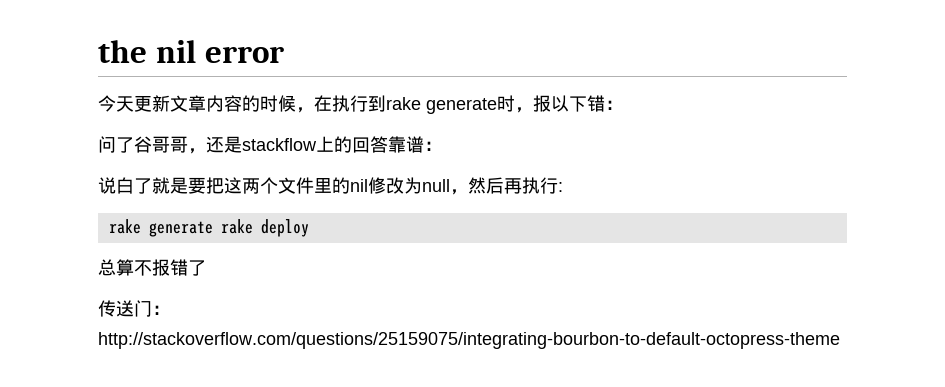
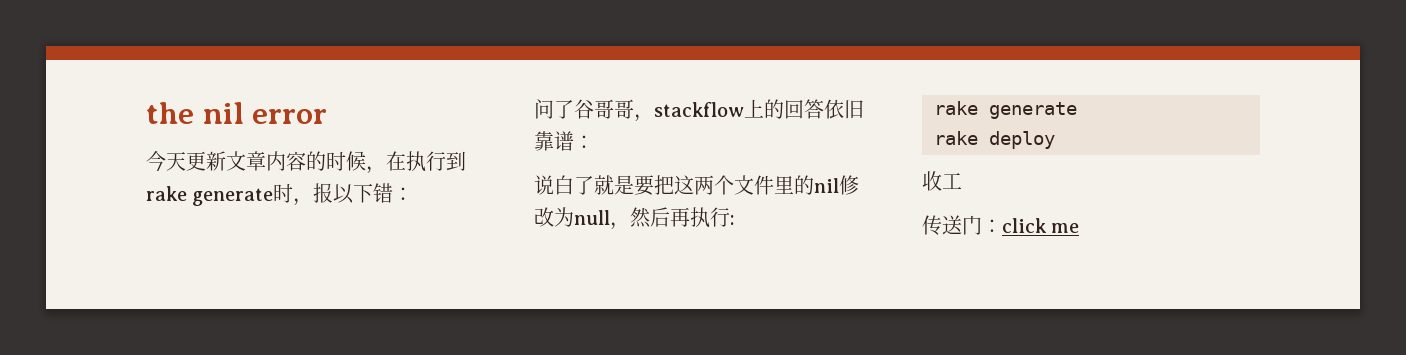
[206,136,242,153] 还是 -> (654, 118) none
(388, 144) none -> [824,99,864,119] 依旧
(213, 229) none -> (1077, 110) //
[98,259,206,276] 总算不报错了 -> [922,171,962,191] 收工
[98,332,840,349] http://stackoverflow.com/questions/25159075/integrating-bourbon-to-default-octopress-theme -> [1002,218,1080,233] click me

